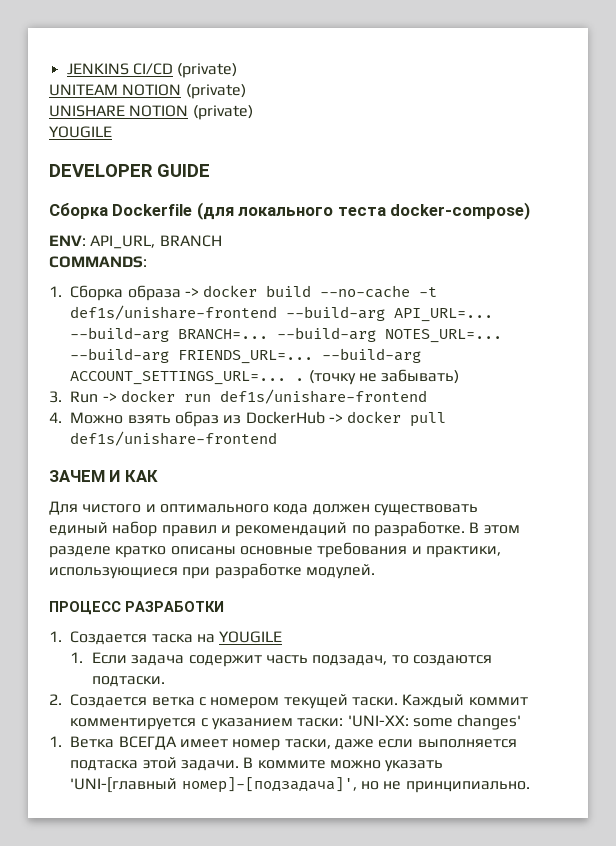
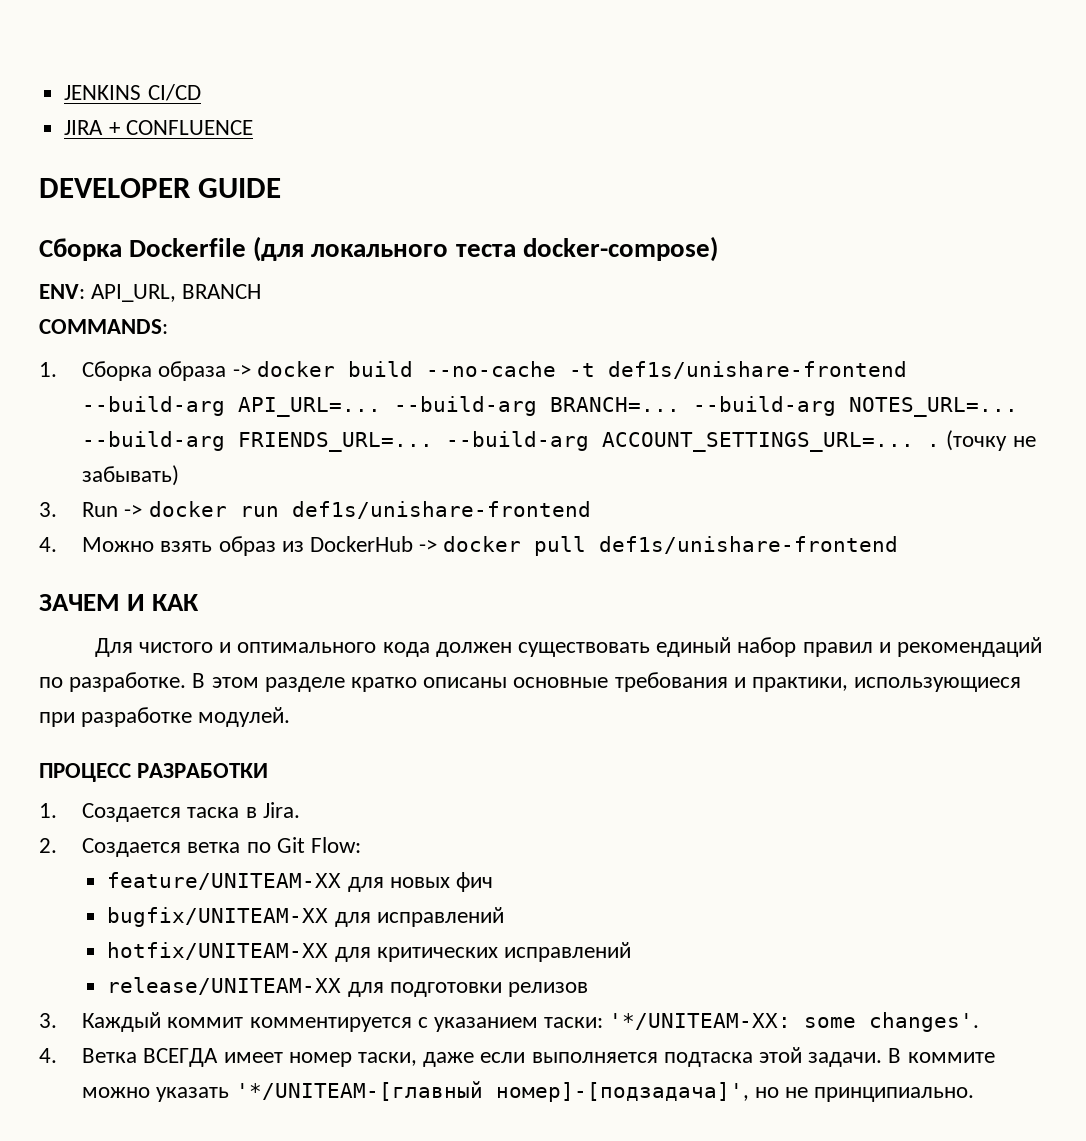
[177,63,238,78] [49,84,246,99] [49,105,253,120] [49,126,112,138] (private) // UNITEAM NOTION (private) // UNISHARE NOTION (private) // YOUGILE -> [64,120,253,135] // JIRA + CONFLUENCE
[197,631,283,643] [70,652,492,667] [91,676,165,687] [49,694,399,709] на YOUGILE // 1. Если задача содержит часть подзадач, то создаются подтаски. // 2. Создается ветка с номером текущей таски. -> [245,802,300,818] [39,837,362,857] [107,872,494,892] [107,907,504,927] [107,942,632,962] [107,977,589,997] [39,1013,57,1028] в Jira. // 2. Создается ветка по Git Flow: // feature/UNITEAM-XX для новых фич // bugfix/UNITEAM-XX для исправлений // hotfix/UNITEAM-XX для критических исправлений // release/UNITEAM-XX для подготовки релизов // 3.
[347,714,522,730] [49,736,62,747] 'UNI-XX: some changes' // 1. -> [609,1012,980,1032] [39,1048,57,1063] '*/UNITEAM-XX: some changes'. // 4.
[70,777,178,793] 'UNI-[главный -> [235,1081,483,1101] '*/UNITEAM-[главный

